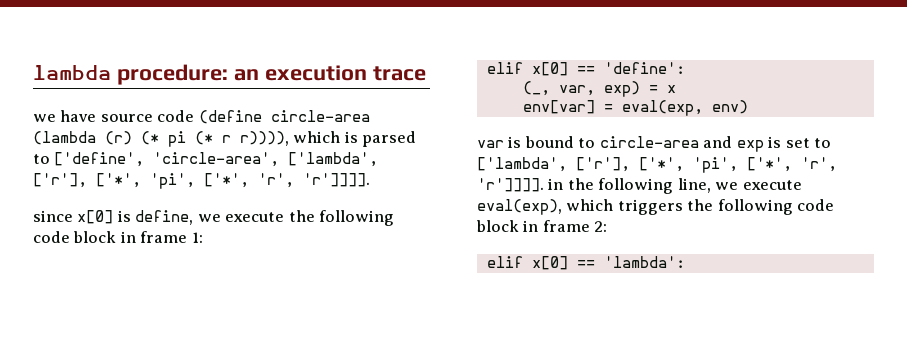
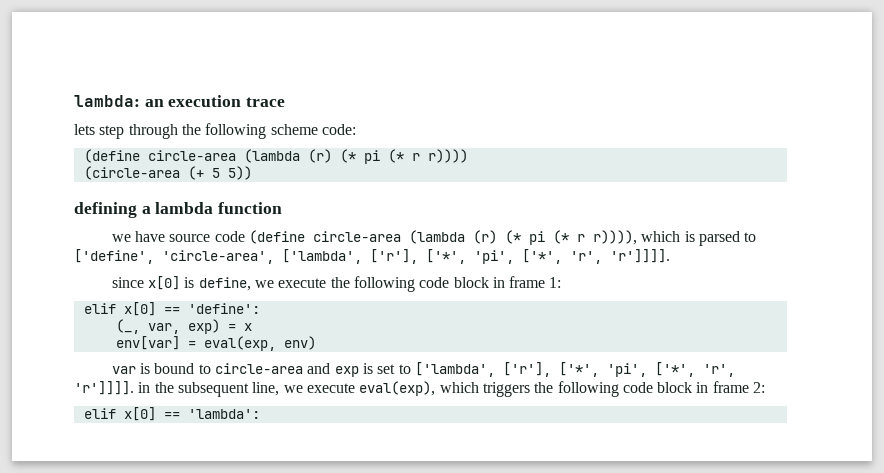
[33,64,228,85] lambda procedure: -> [74,95,140,107] lambda:
(426, 73) none -> [74,123,356,139] [83,149,468,164] [83,166,252,180] [74,202,283,218] // lets step through the following scheme code: // (define circle-area (lambda (r) (* pi (* r r)))) // (circle-area (+ 5 5)) // defining a lambda function
[598,178,674,194] following -> [177,382,249,397] subsequent

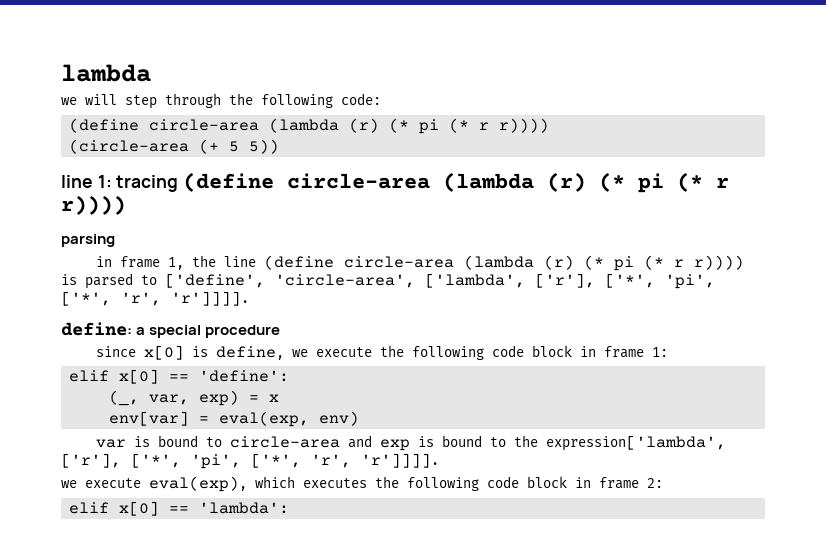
[74,95,286,107] [74,124,95,135] lambda: an execution trace // lets -> [61,64,151,82] [61,94,117,105] lambda // we will
[270,124,318,135] scheme -> (333, 101) none
[74,202,283,218] [111,230,681,245] defining a lambda function // we have source code (define circle-area (lambda (r) (* pi (* r r)))), which -> [61,172,730,193] [61,195,126,215] [61,234,115,247] [95,255,744,271] line 1: tracing (define circle-area (lambda (r) (* pi (* r r)))) // parsing // in frame 1, the line (define circle-area (lambda (r) (* pi (* r r))))
(670, 256) none -> [61,322,281,338] // define: a special procedure
[377,362,735,377] [74,381,280,397] set to ['lambda', ['r'], ['*', 'pi', ['*', 'r', 'r']]]]. in the subsequent line, -> [441,435,726,451] [61,453,439,469] bound to the expression['lambda', ['r'], ['*', 'pi', ['*', 'r', 'r']]]]. //
[482,382,530,397] triggers -> [303,478,367,488] executes

